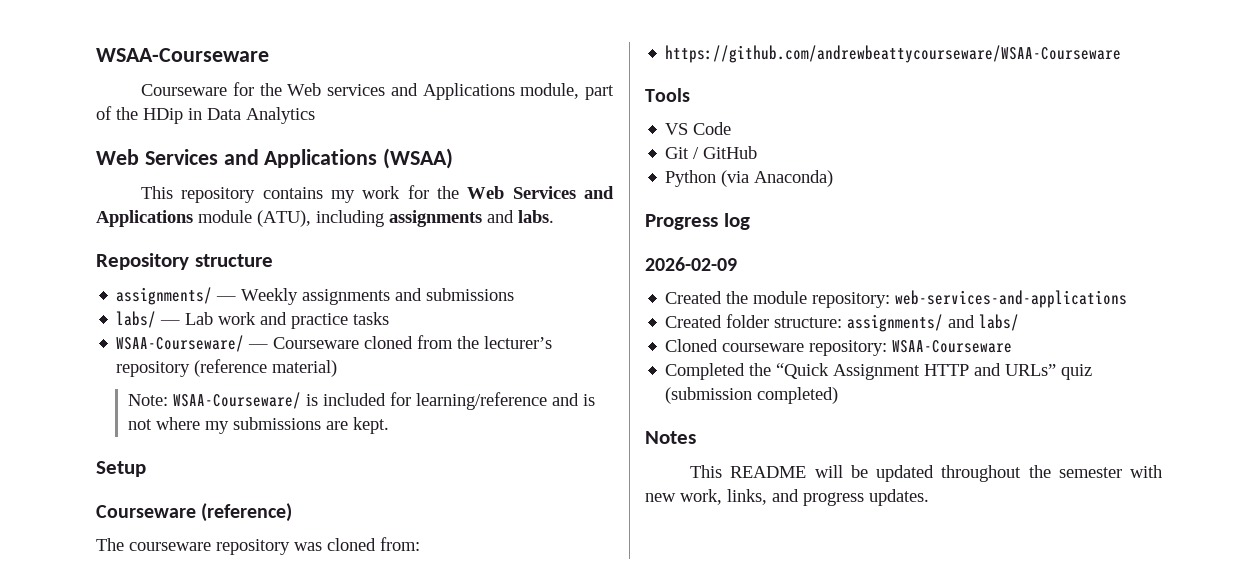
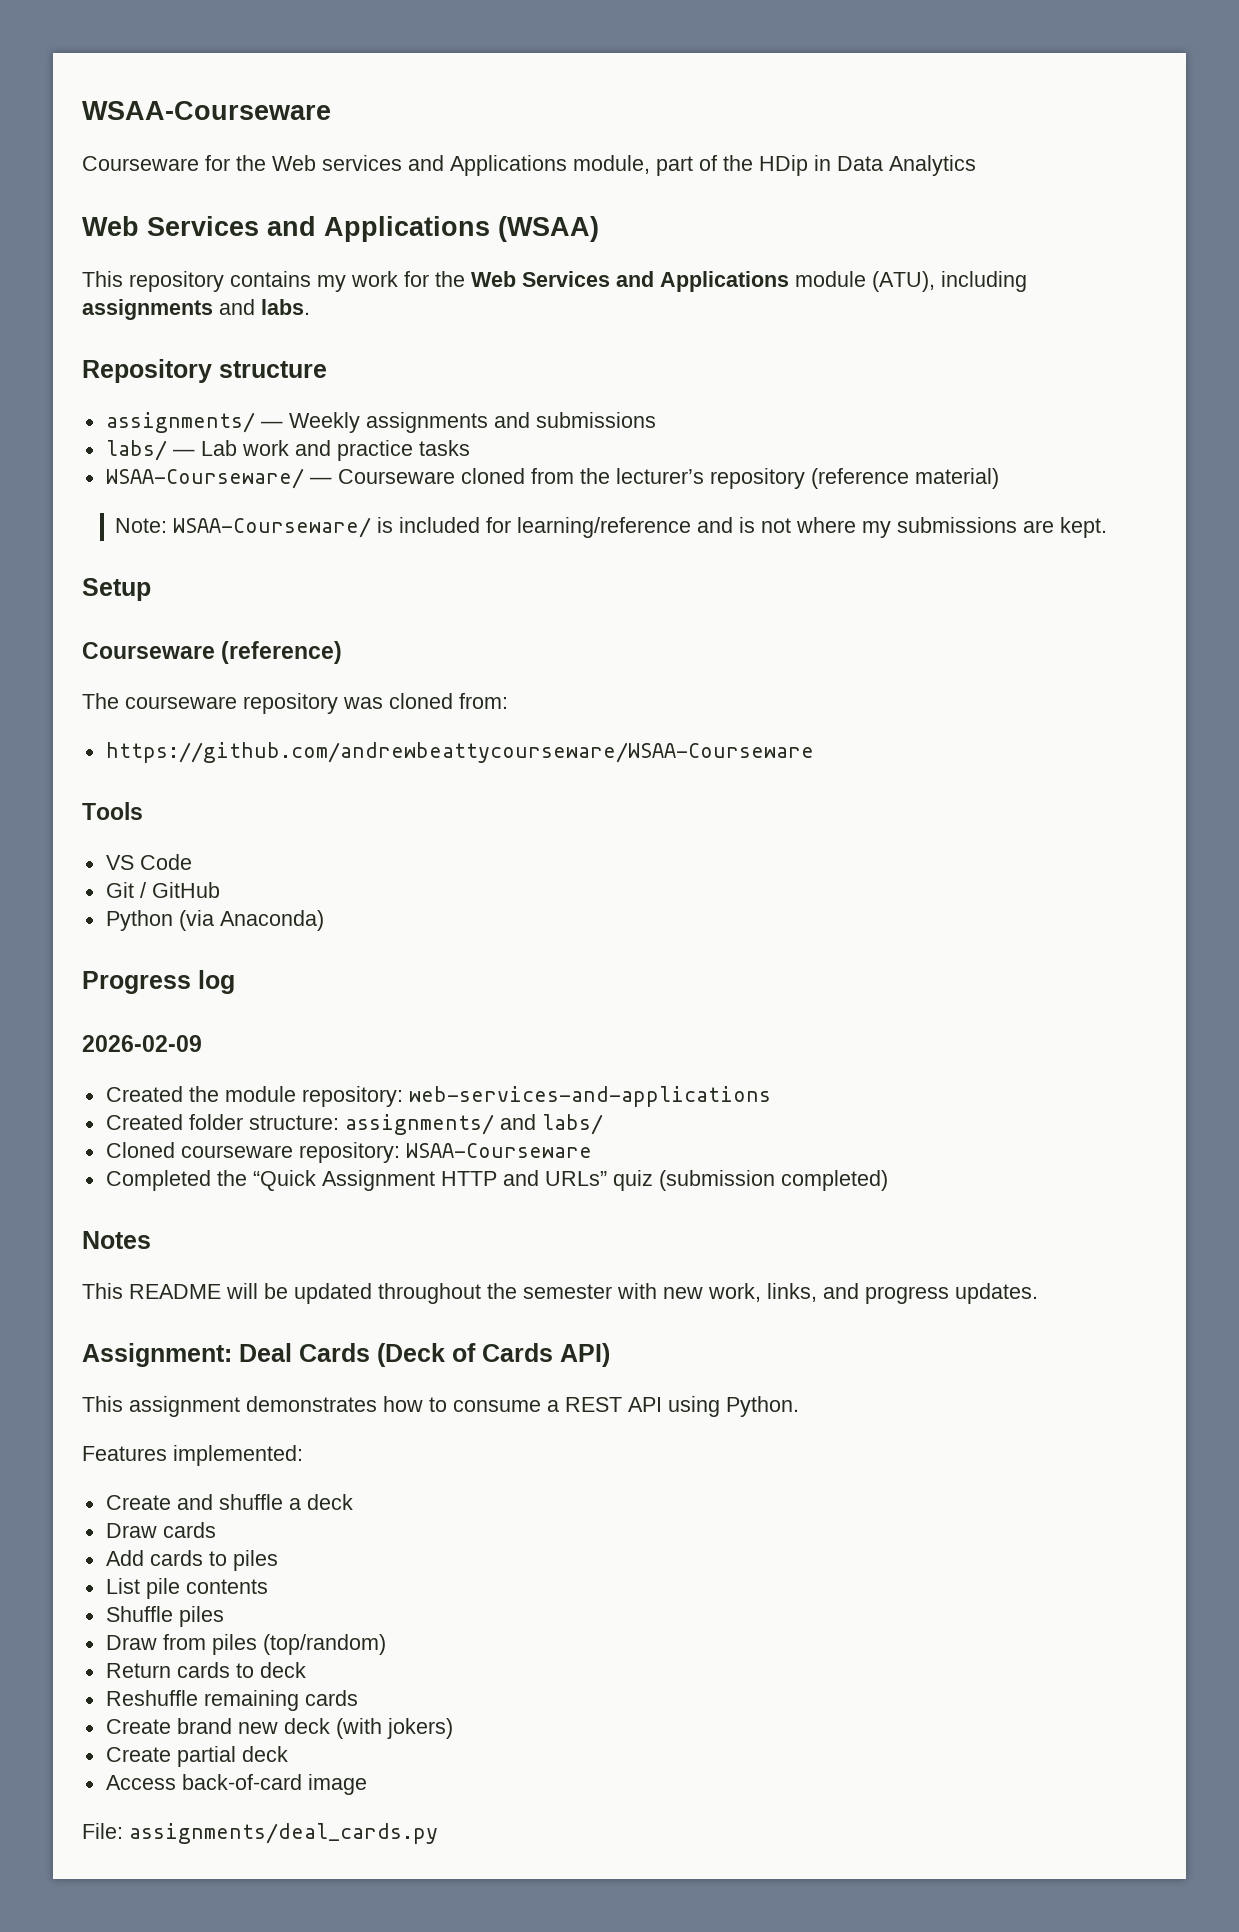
(929, 497) none -> [82,1343,610,1367] [82,1396,799,1417] [82,1445,303,1466] [105,1494,353,1510] [105,1522,216,1538] [105,1550,278,1571] [105,1578,268,1599] [105,1606,224,1627] [105,1634,386,1655] [105,1662,306,1678] [105,1690,358,1711] [105,1718,453,1739] [105,1746,288,1767] [105,1774,367,1795] [82,1823,438,1844] // Assignment: Deal Cards (Deck of Cards API) // This assignment demonstrates how to consume a REST API using Python. // Features implemented: // Create and shuffle a deck // Draw cards // Add cards to piles // List pile contents // Shuffle piles // Draw from piles (top/random) // Return cards to deck // Reshuffle remaining cards // Create brand new deck (with jokers) // Create partial deck // Access back-of-card image // File: assignments/deal_cards.py

